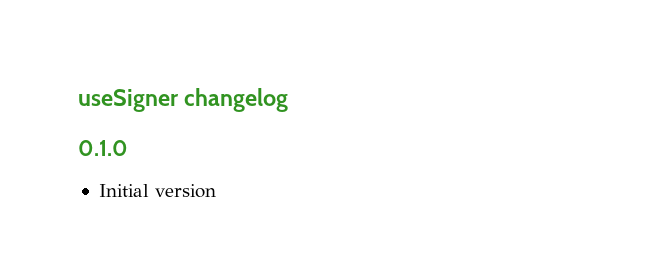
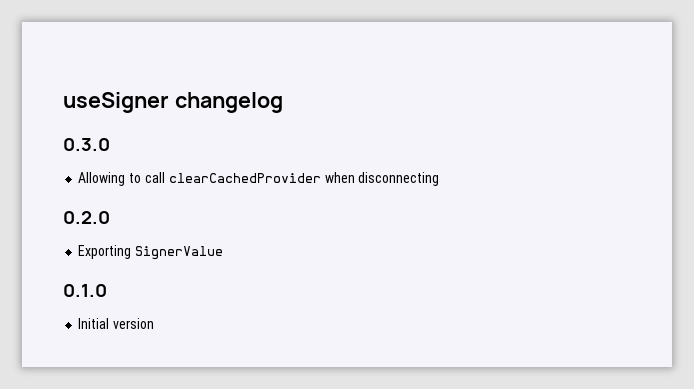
(289, 100) none -> [63,138,110,151] [78,172,440,186] [63,211,110,224] [78,245,224,260] // 0.3.0 // Allowing to call clearCachedProvider when disconnecting // 0.2.0 // Exporting SignerValue

